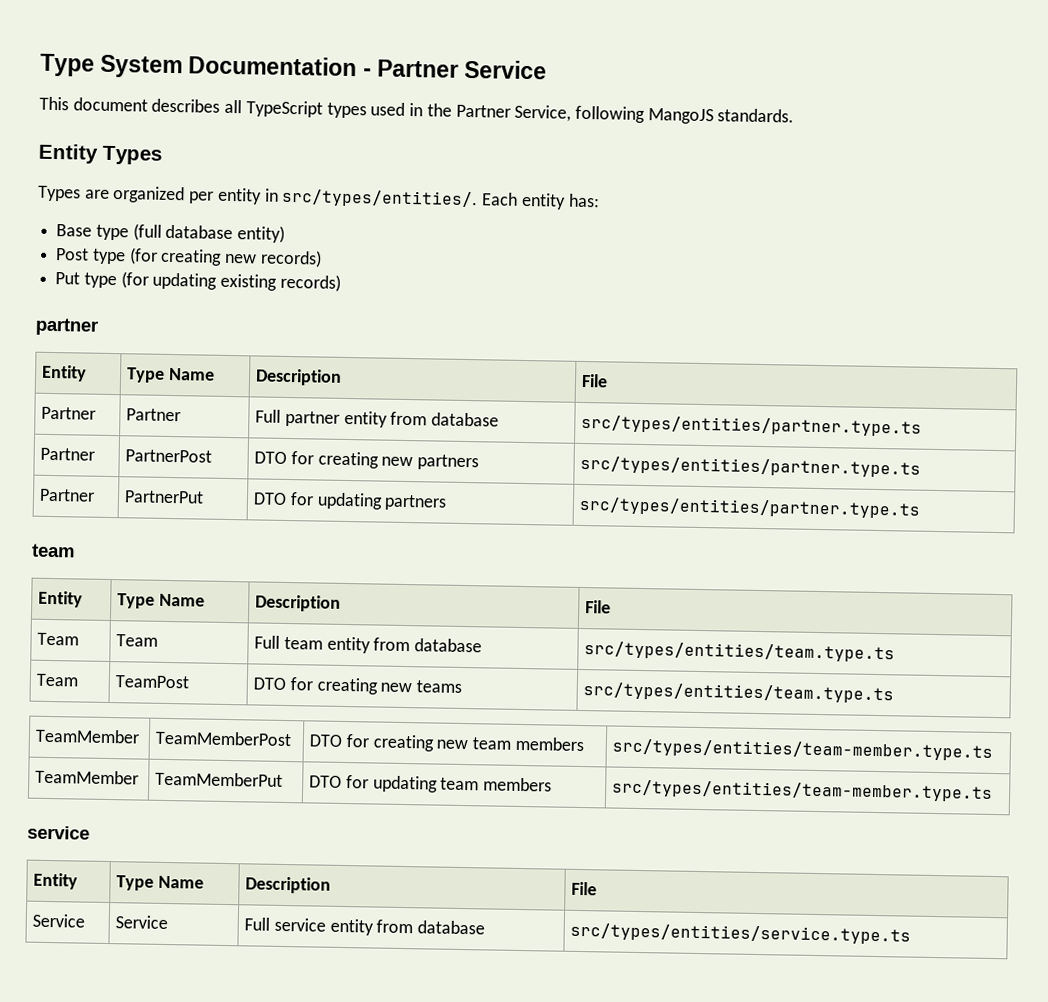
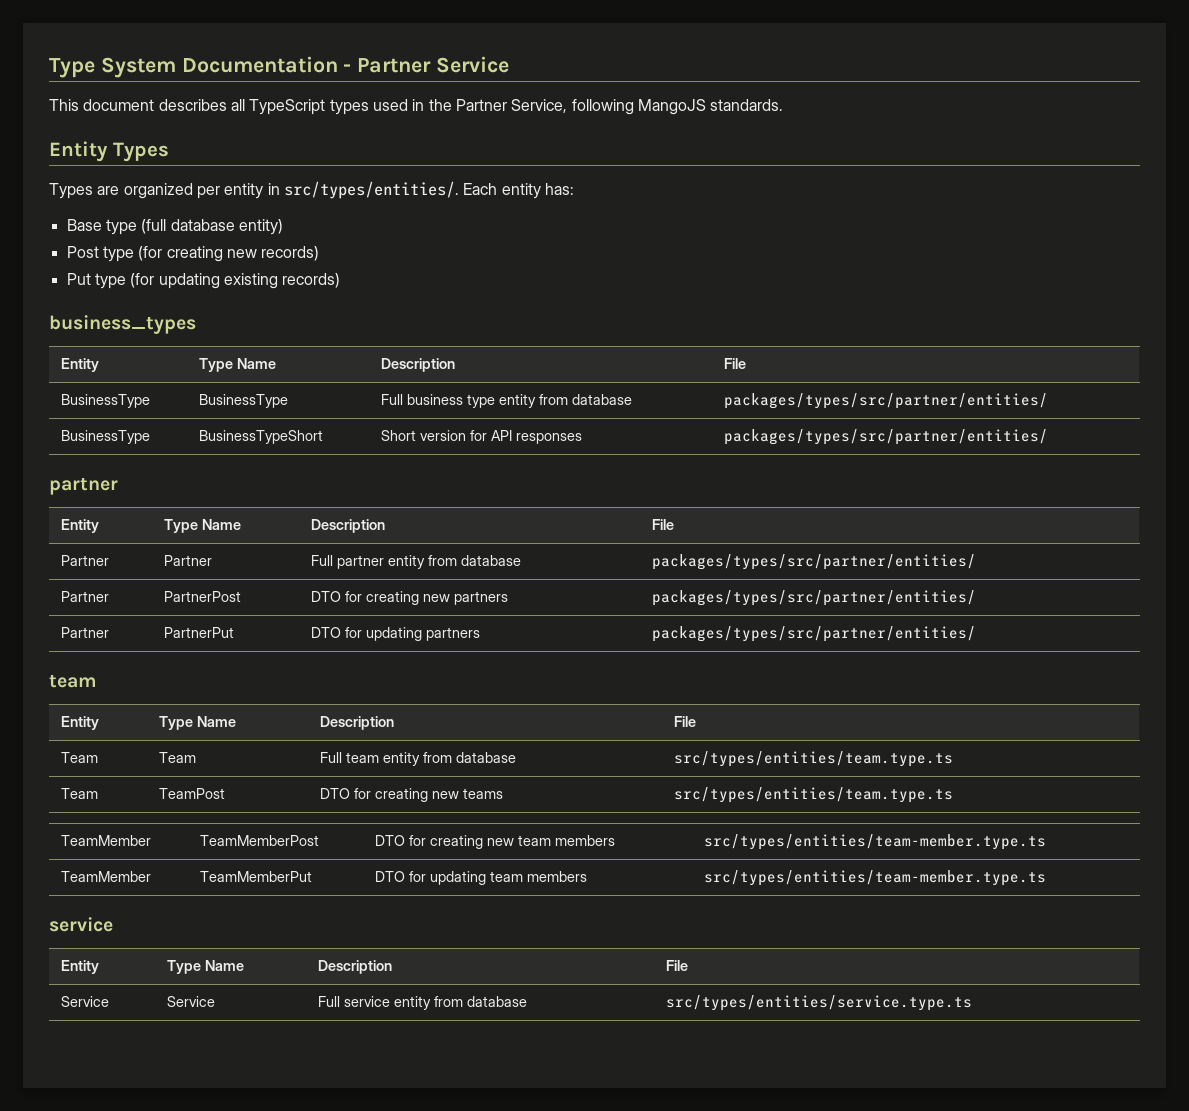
(341, 282) none -> [49,315,196,334] [60,358,99,372] [198,358,276,372] [380,358,455,372] [723,358,746,369] [60,394,150,408] [198,394,288,408] [380,394,632,408] [723,393,1048,409] [60,430,150,444] [198,430,323,444] [380,430,582,444] [723,429,1048,445] // business_types // Entity | Type Name | Description | File // BusinessType | BusinessType | Full business type entity from database | packages/types/src/partner/entities/ // BusinessType | BusinessTypeShort | Short version for API responses | packages/types/src/partner/entities/
[581,414,923,437] src/types/entities/partner.type.ts -> [651,554,976,570] packages/types/src/partner/entities/
[580,455,922,478] src/types/entities/partner.type.ts -> [651,590,976,606] packages/types/src/partner/entities/
[579,496,922,519] src/types/entities/partner.type.ts -> [651,626,976,642] packages/types/src/partner/entities/

